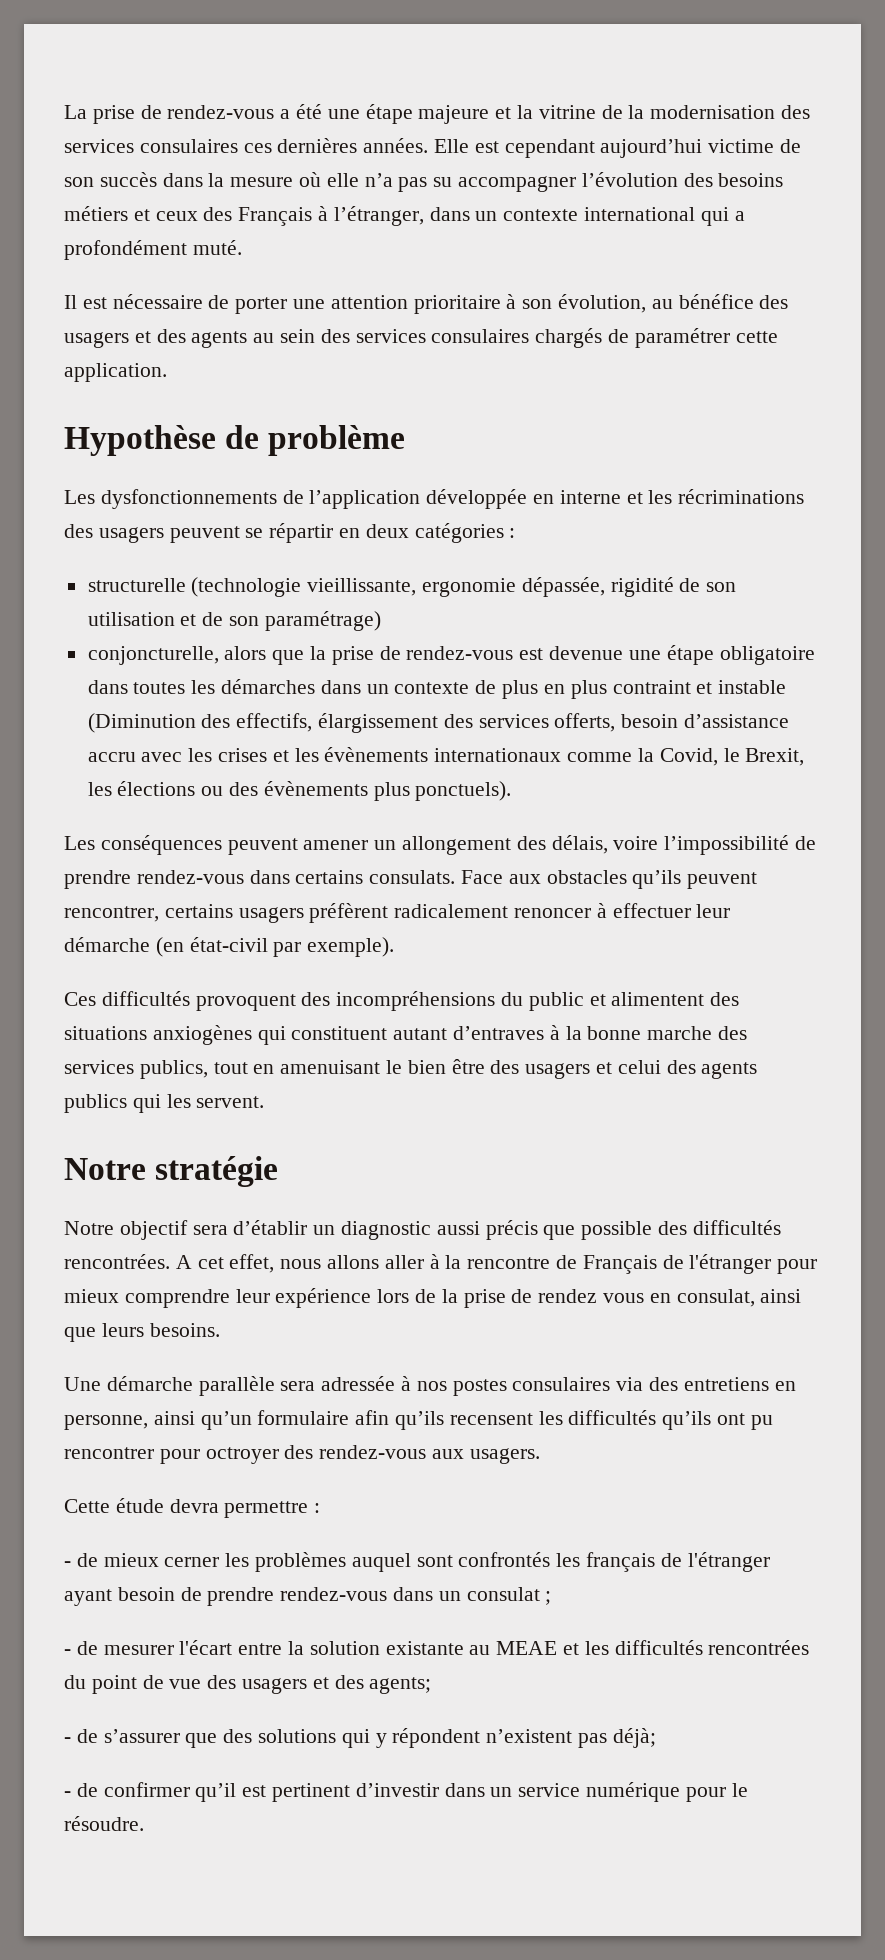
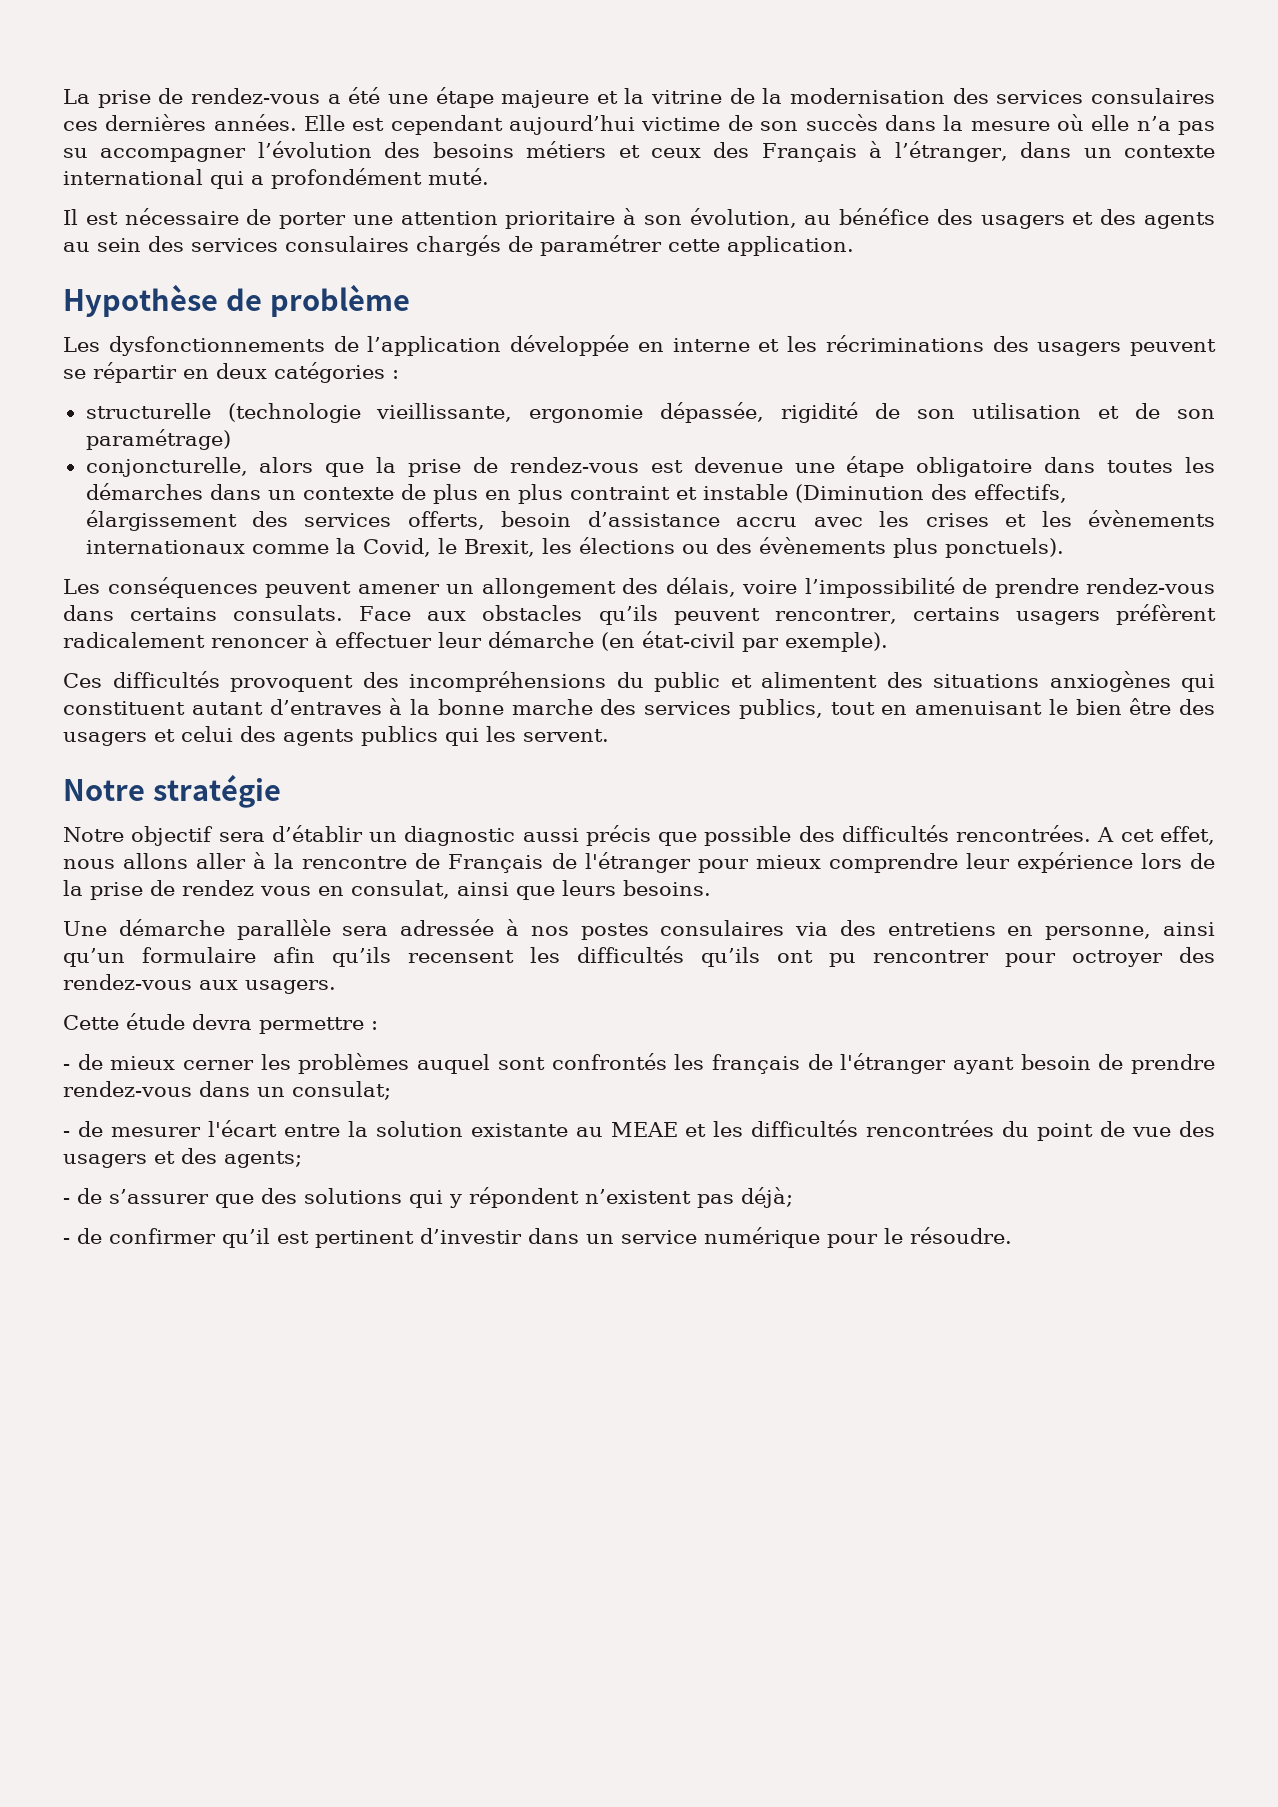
[466,1587,552,1605] consulat ; -> [292,1081,391,1100] consulat;

